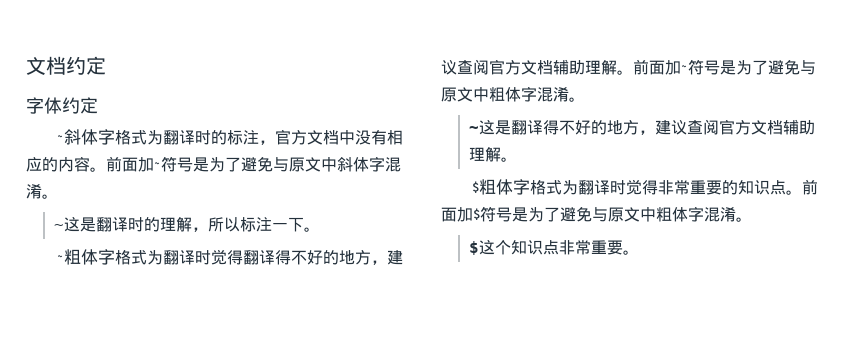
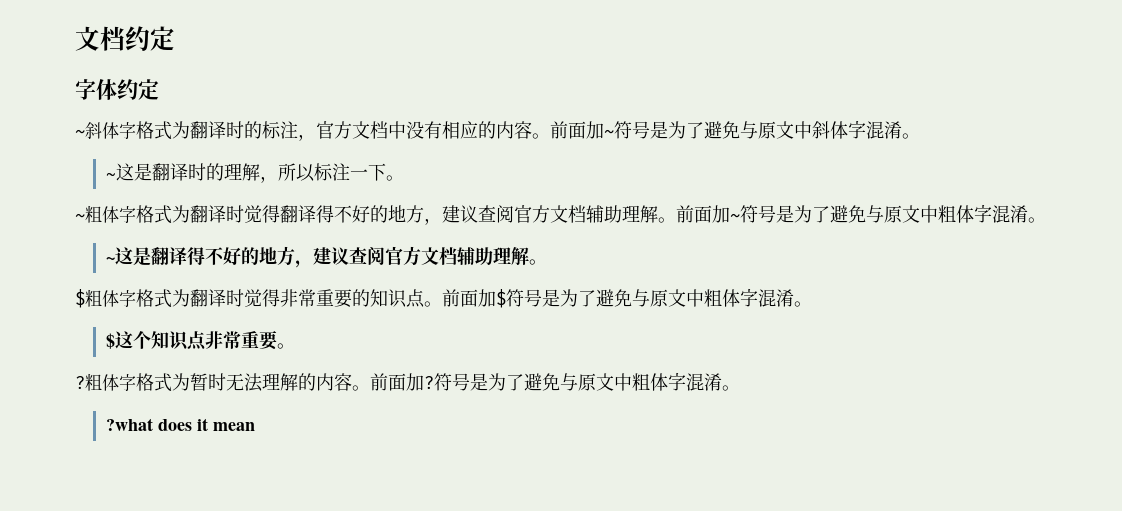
(640, 252) none -> [75,372,740,392] [105,418,255,431] // ?粗体字格式为暂时无法理解的内容。前面加?符号是为了避免与原文中粗体字混淆。 // ?what does it mean

